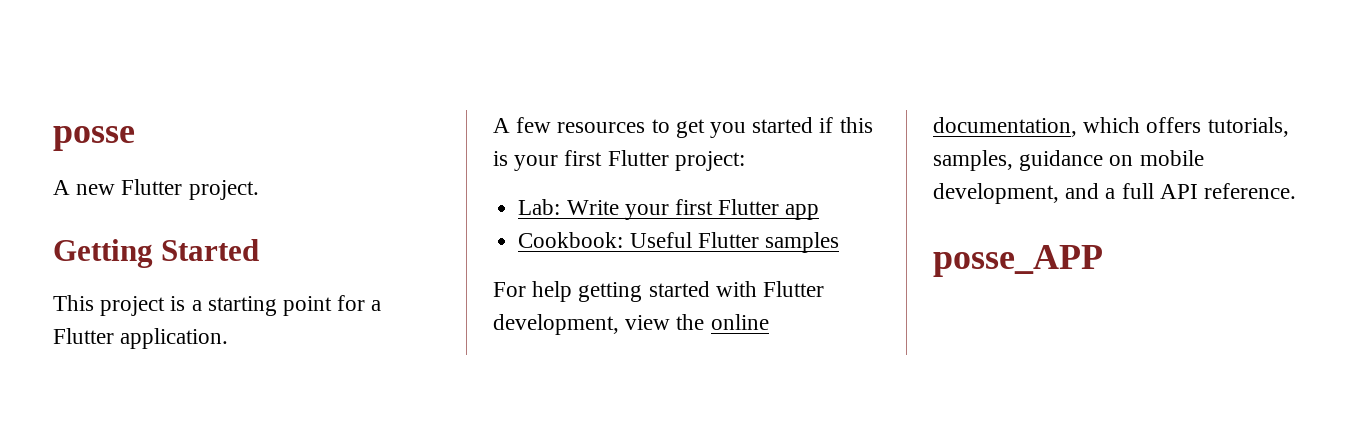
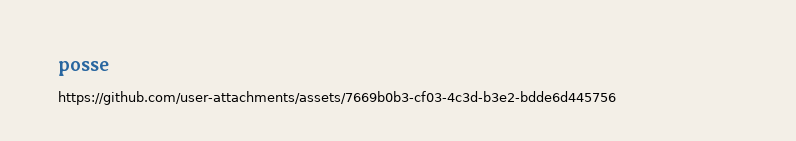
[53,179,259,200] [53,239,260,268] [53,295,382,316] [53,328,229,349] [493,117,873,138] [493,150,745,171] [518,199,820,220] [518,232,839,253] [493,281,825,302] [493,314,769,335] [933,117,1289,137] [933,150,1204,171] [933,183,1297,204] [933,245,1103,277] A new Flutter project. // Getting Started // This project is a starting point for a Flutter application. // A few resources to get you started if this is your first Flutter project: // Lab: Write your first Flutter app // Cookbook: Useful Flutter samples // For help getting started with Flutter development, view the online documentation, which offers tutorials, samples, guidance on mobile development, and a full API reference. // posse_APP -> [58,91,616,105] https://github.com/user-attachments/assets/7669b0b3-cf03-4c3d-b3e2-bdde6d445756

